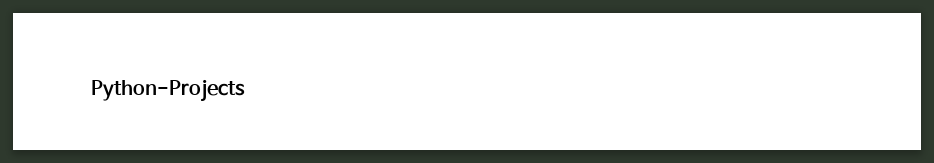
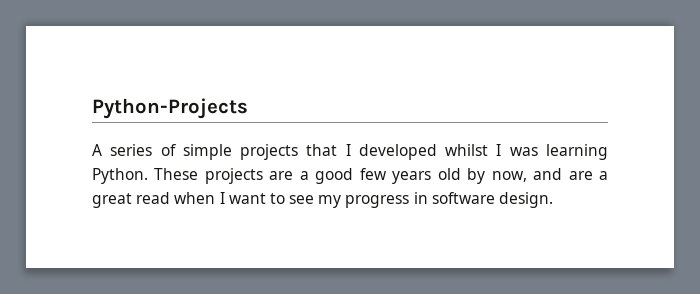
(245, 90) none -> [92,144,608,160] [92,168,608,184] [92,192,554,208] // A series of simple projects that I developed whilst I was learning Python. These projects are a good few years old by now, and are a great read when I want to see my progress in software design.

